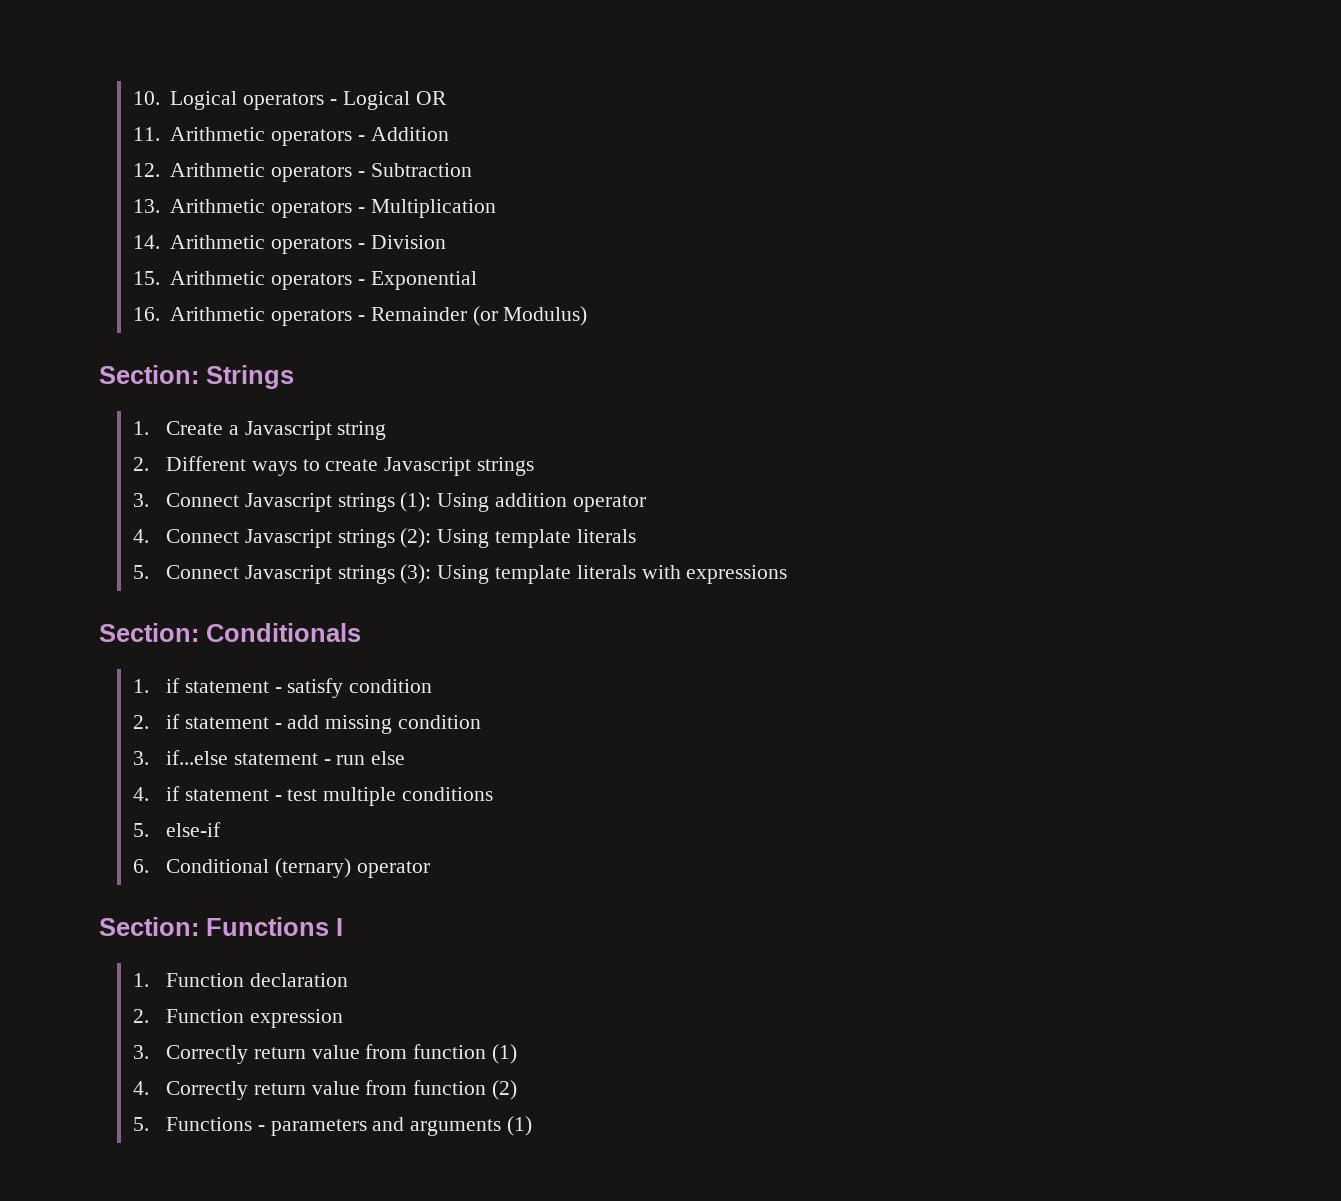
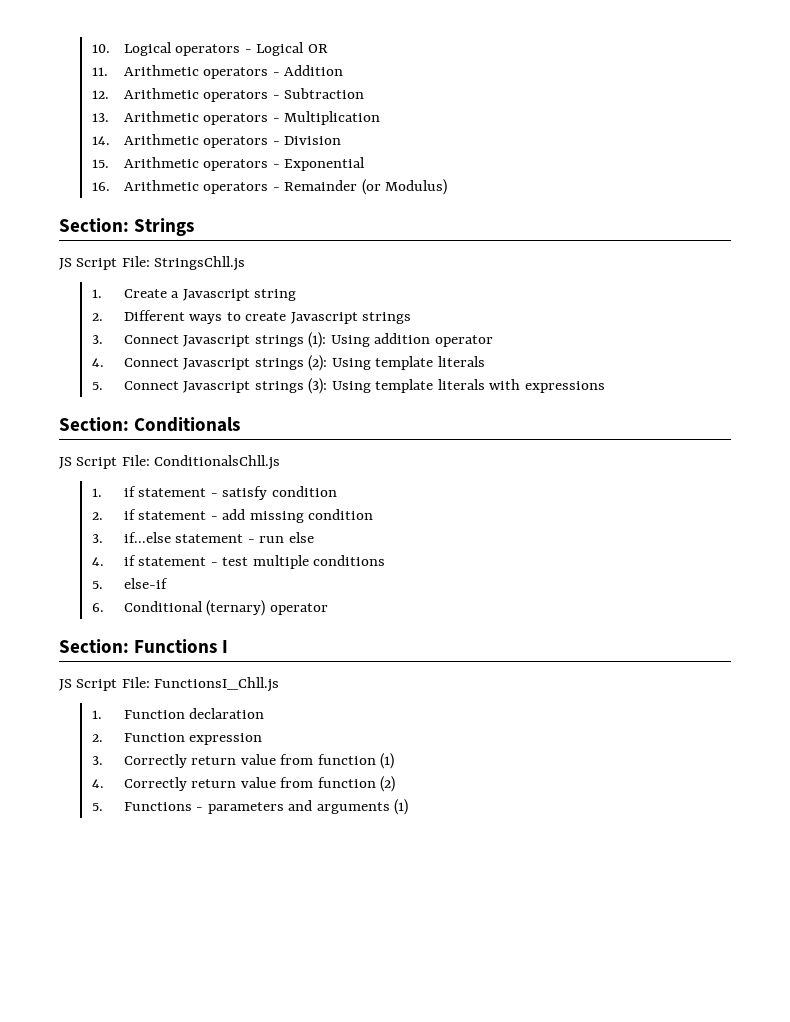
(294, 377) none -> [59,256,246,271] // JS Script File: StringsChll.js
(361, 632) none -> [59,455,281,470] // JS Script File: ConditionalsChll.js
(343, 927) none -> [59,677,280,692] // JS Script File: FunctionsI_Chll.js

